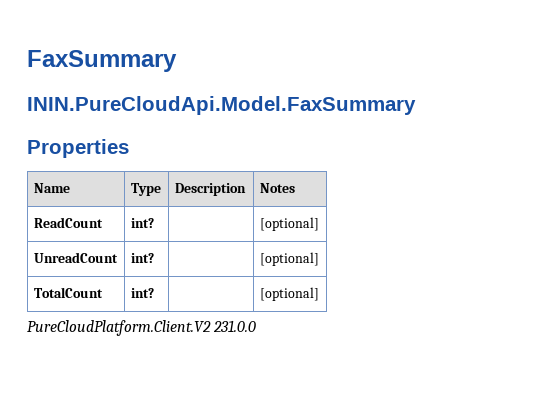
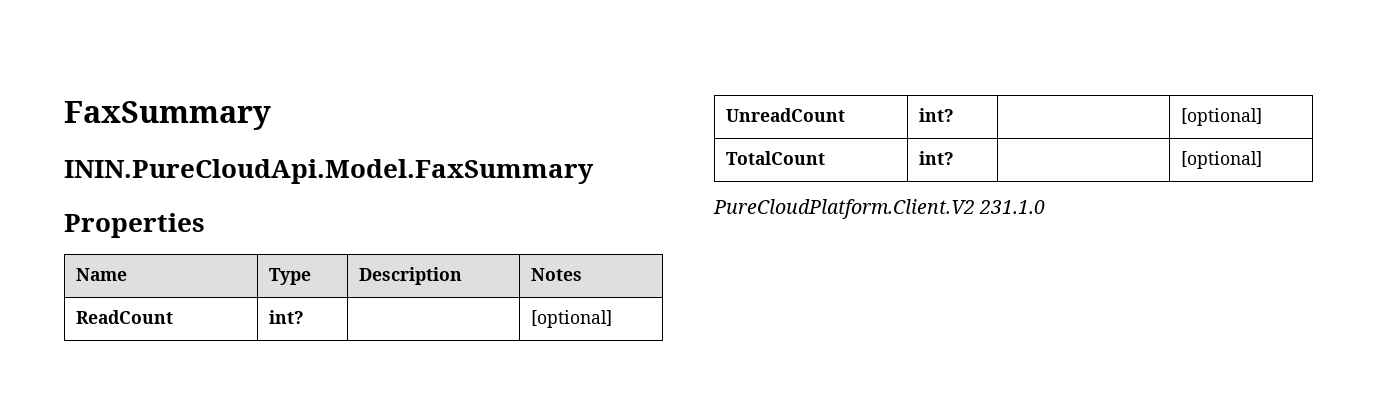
[213,320,257,332] 231.0.0 -> [979,200,1046,214] 231.1.0

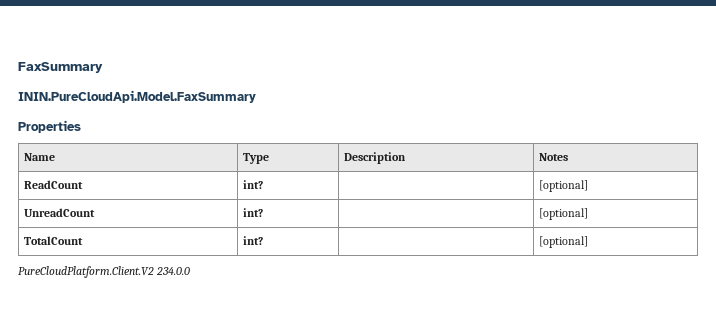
[979,200,1046,214] 231.1.0 -> [156,267,191,275] 234.0.0

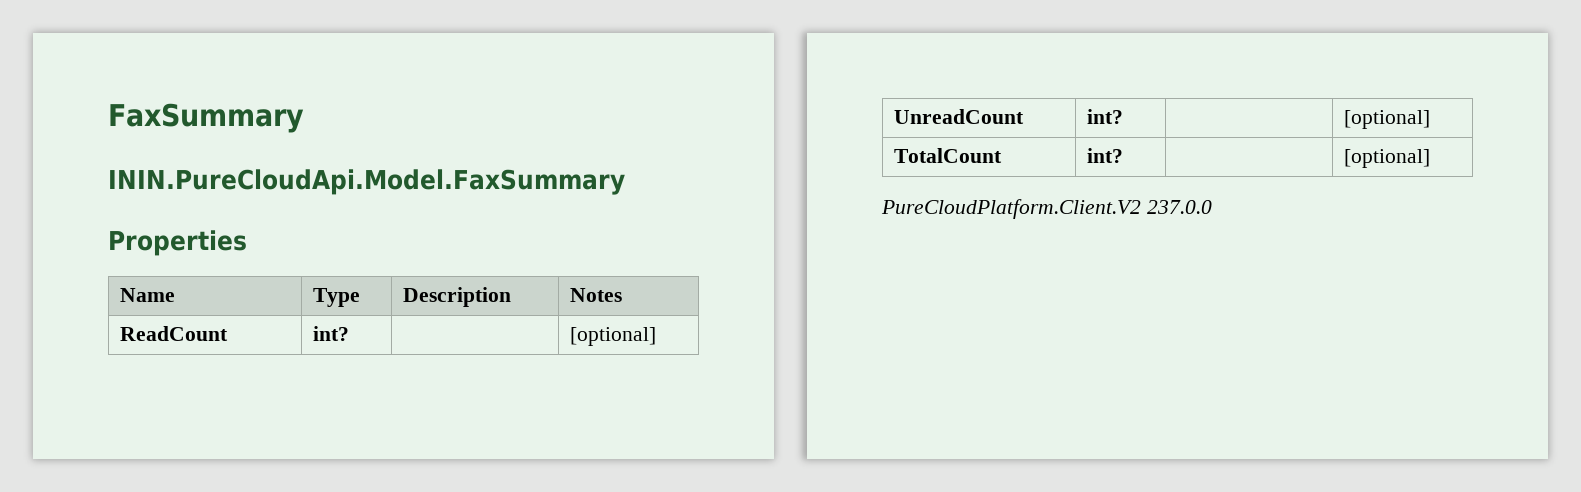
[156,267,191,275] 234.0.0 -> [1146,200,1212,214] 237.0.0

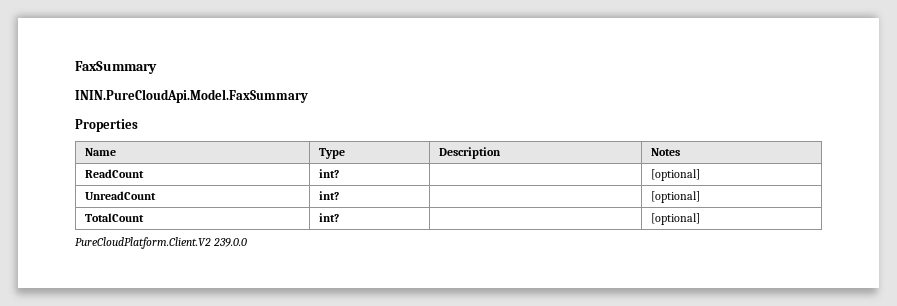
[1146,200,1212,214] 237.0.0 -> [213,238,248,247] 239.0.0

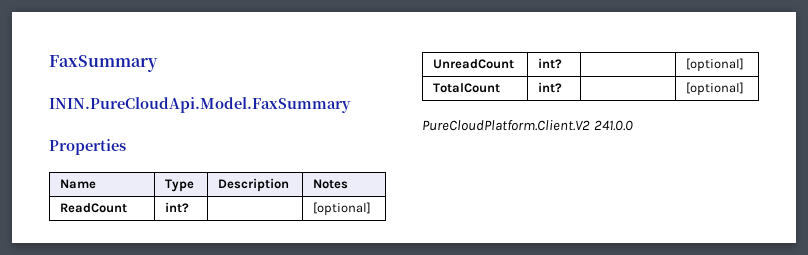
[213,238,248,247] 239.0.0 -> [593,120,633,131] 241.0.0

